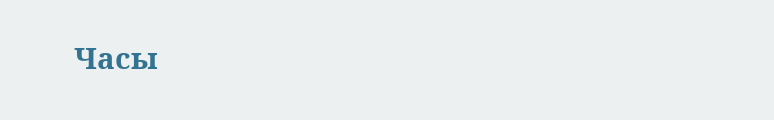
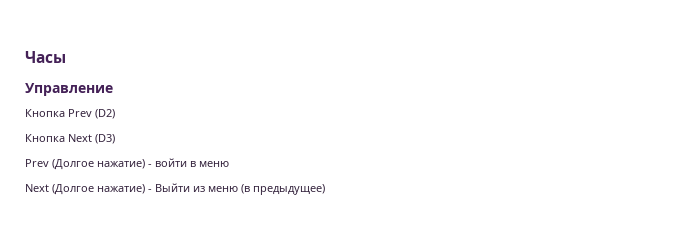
(158, 58) none -> [25,83,113,96] [25,109,115,119] [25,134,115,144] [25,158,229,170] [25,183,325,195] // Управление // Кнопка Prev (D2) // Кнопка Next (D3) // Prev (Долгое нажатие) - войти в меню // Next (Долгое нажатие) - Выйти из меню (в предыдущее)

